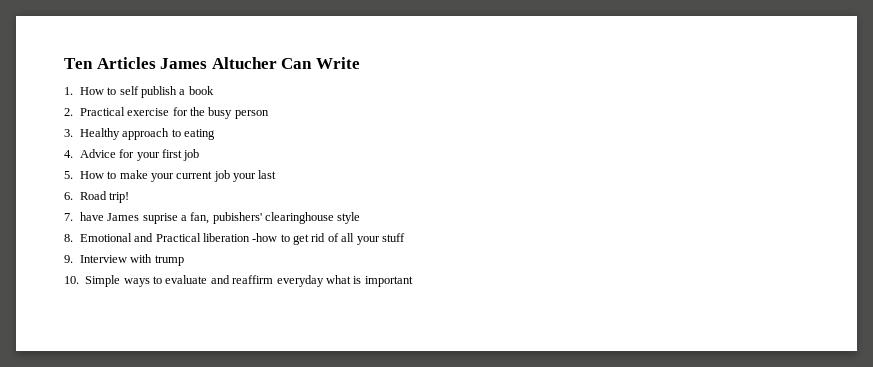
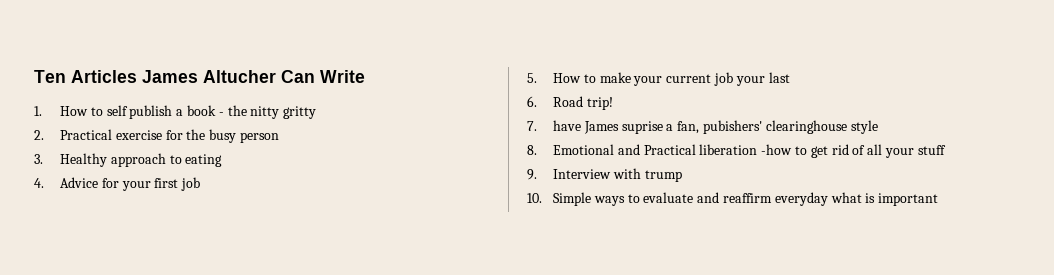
(214, 90) none -> [218,105,317,119] - the nitty gritty

